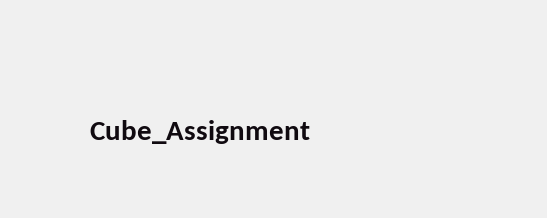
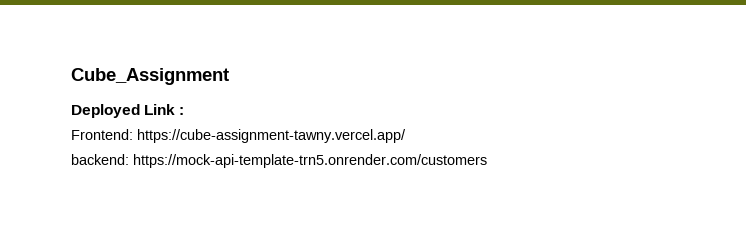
(310, 132) none -> [71,104,185,118] [71,129,406,143] [71,154,487,168] // Deployed Link : // Frontend: https://cube-assignment-tawny.vercel.app/ // backend: https://mock-api-template-trn5.onrender.com/customers

